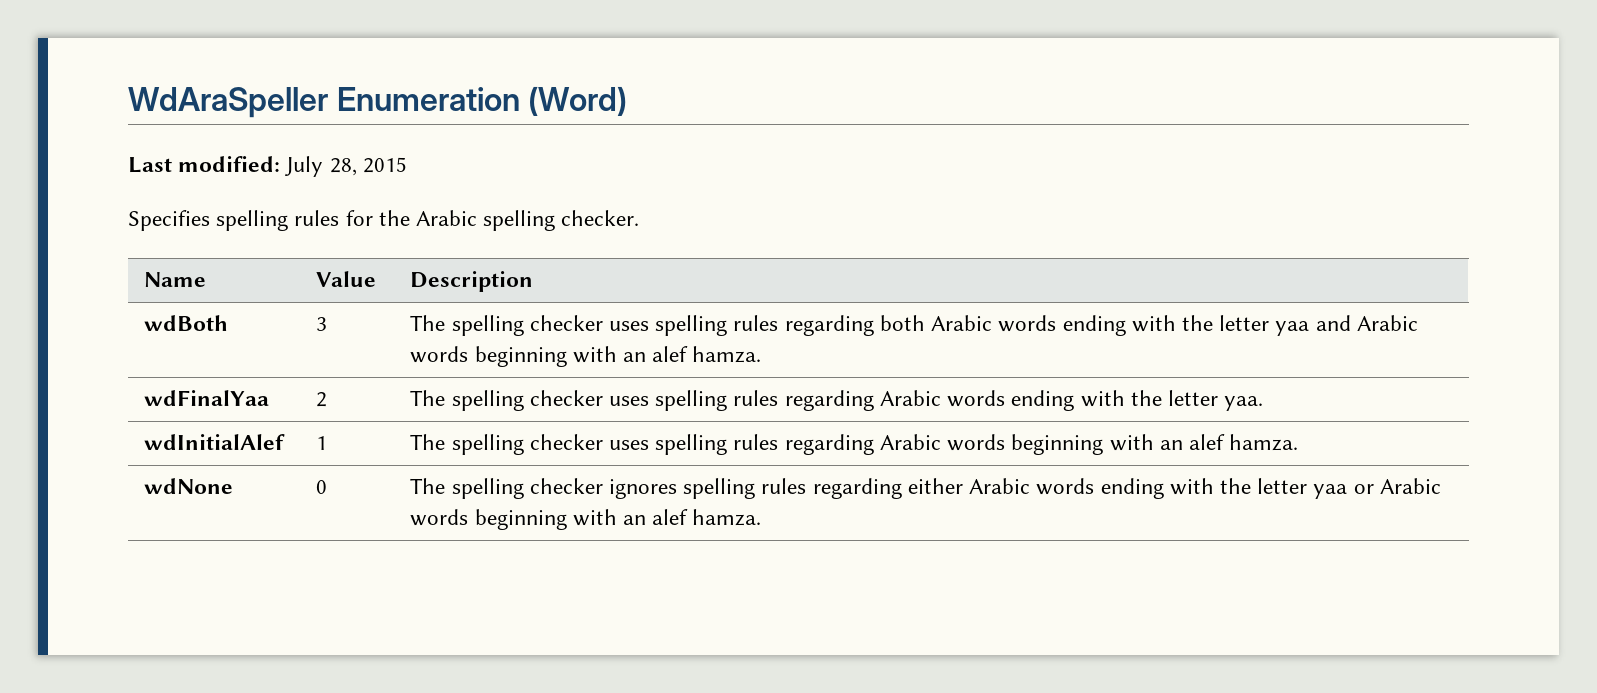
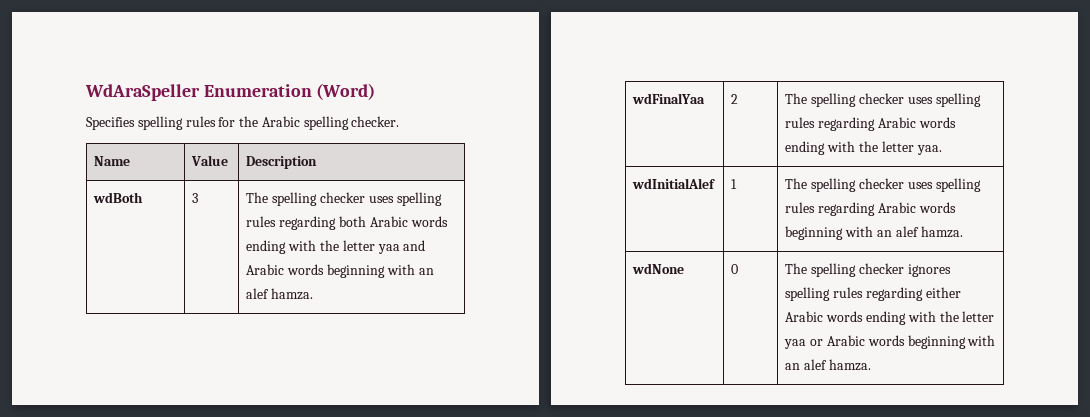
[128,156,407,177] // Last modified: July 28, 2015 -> (376, 91) none

